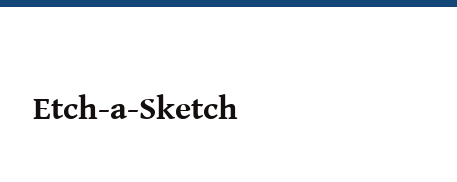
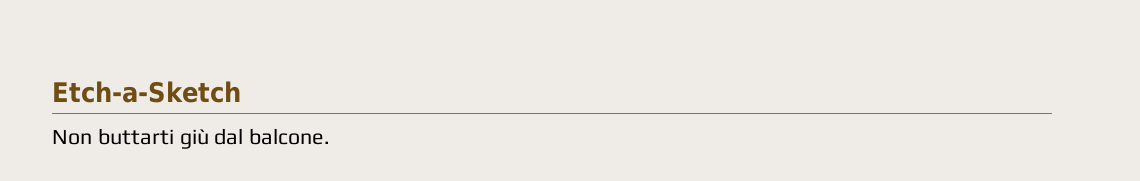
(238, 106) none -> [52,128,331,149] // Non buttarti giù dal balcone.

